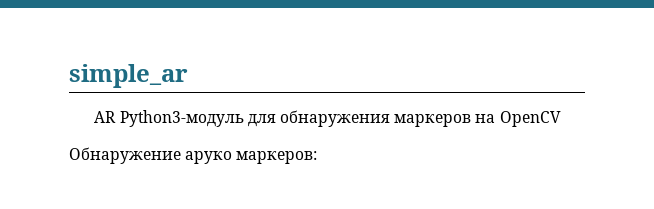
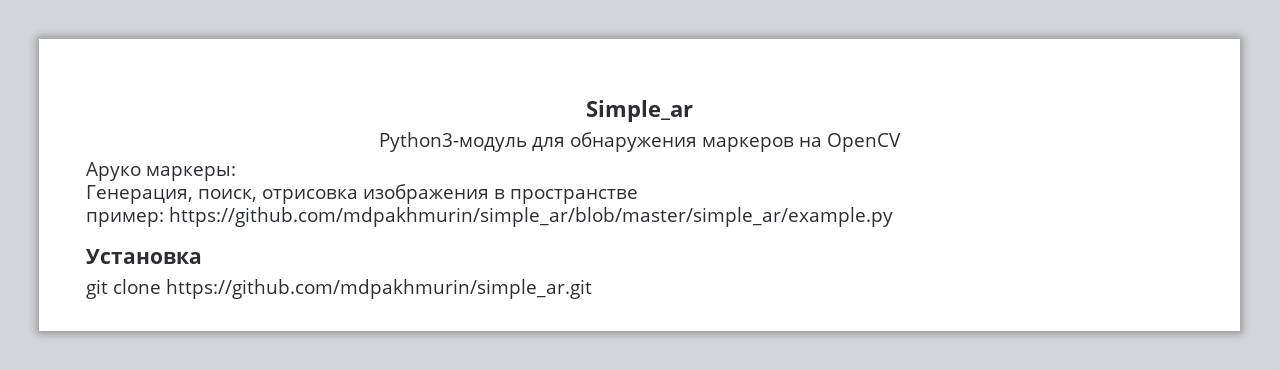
[69,64,188,88] [94,111,117,123] simple_ar // AR -> [586,100,693,122] Simple_ar //
[69,147,318,164] Обнаружение аруко маркеров: -> [86,162,236,181] [86,184,638,204] [86,207,893,227] [86,249,202,264] [86,279,592,299] Аруко маркеры: // Генерация, поиск, отрисовка изображения в пространстве // пример: https://github.com/mdpakhmurin/simple_ar/blob/master/simple_ar/example.py // Установка // git clone https://github.com/mdpakhmurin/simple_ar.git

